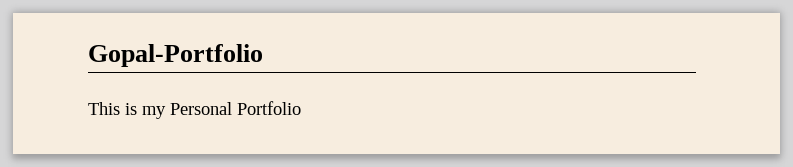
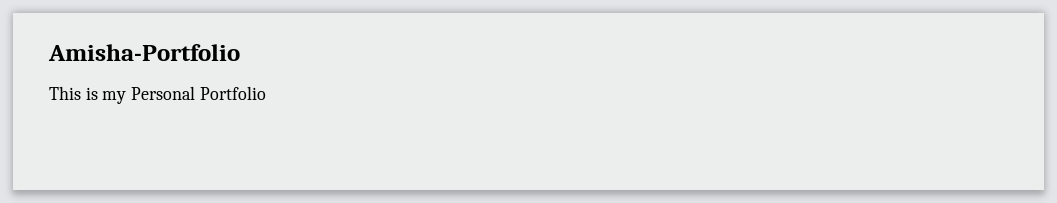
[88,44,263,67] Gopal-Portfolio -> [48,44,240,61] Amisha-Portfolio

